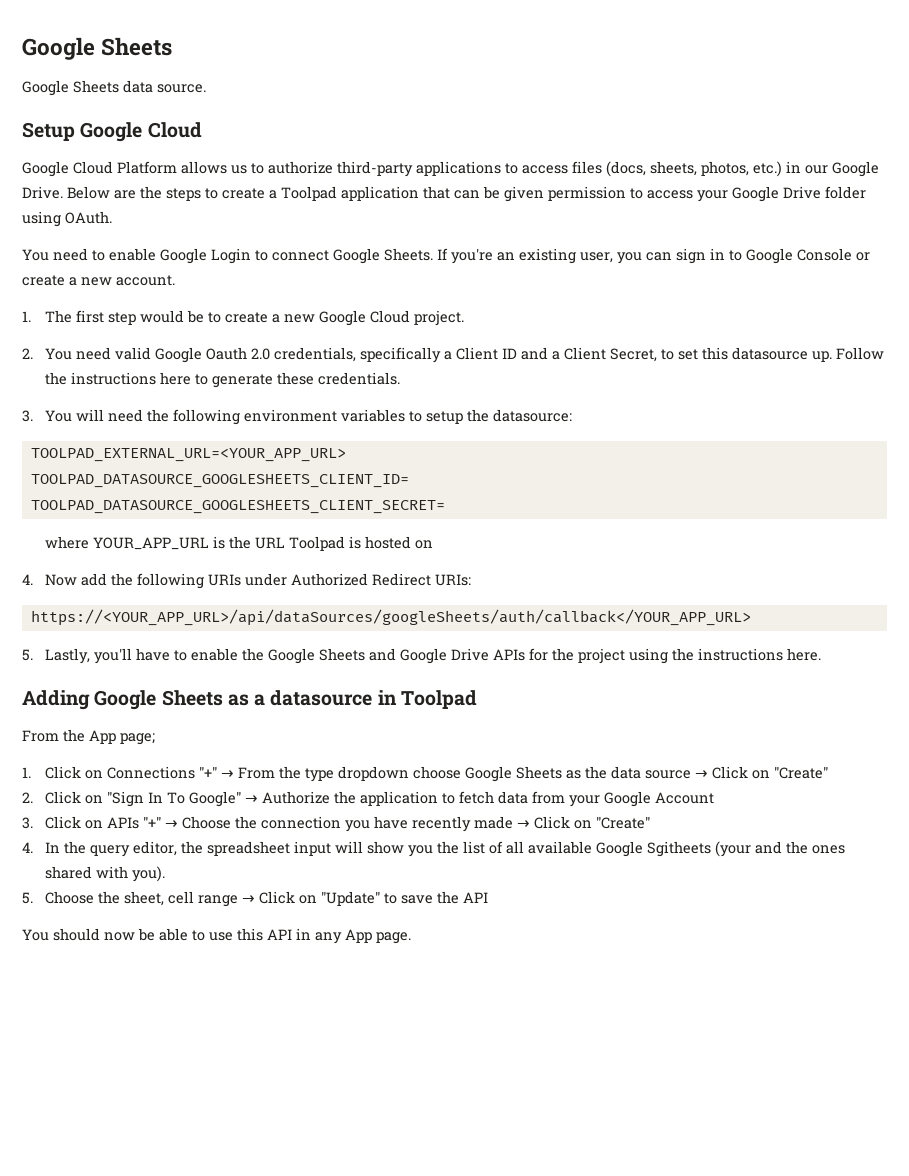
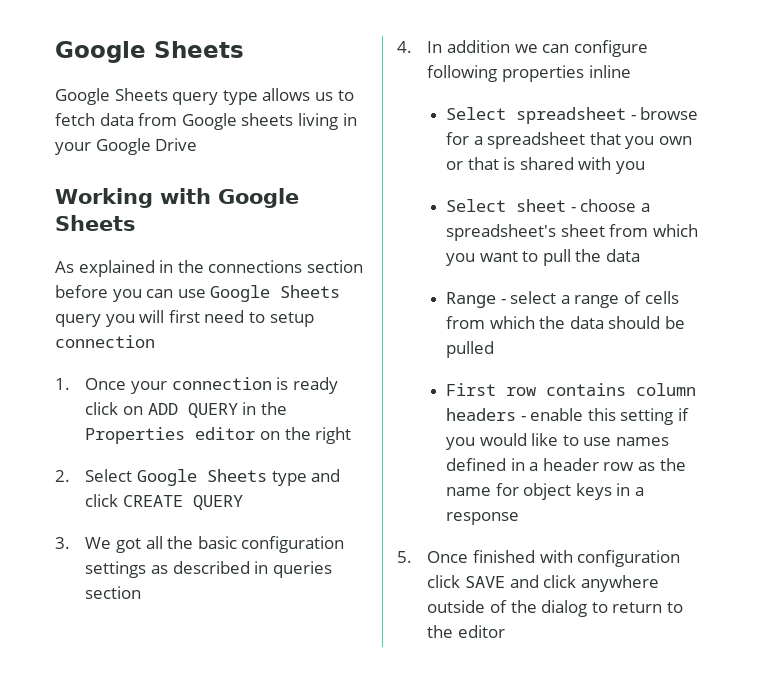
[123,80,206,93] [22,122,202,142] [22,161,879,177] [22,186,866,202] [22,211,112,227] [22,248,870,264] [22,275,175,286] [22,310,465,326] [22,347,885,363] [45,372,401,388] [22,409,573,425] [30,448,346,462] [30,474,409,488] [30,500,445,514] [45,536,434,551] [22,573,472,589] [30,609,751,626] [22,648,822,664] [22,690,477,710] [22,729,155,745] [22,766,829,782] [22,791,715,807] [22,816,651,832] [22,841,846,857] [45,866,166,882] [22,891,489,907] [22,928,411,944] data source. // Setup Google Cloud // Google Cloud Platform allows us to authorize third-party applications to access files (docs, sheets, photos, etc.) in our Google Drive. Below are the steps to create a Toolpad application that can be given permission to access your Google Drive folder using OAuth. // You need to enable Google Login to connect Google Sheets. If you're an existing user, you can sign in to Google Console or create a new account. // 1. The first step would be to create a new Google Cloud project. // 2. You need valid Google Oauth 2.0 credentials, specifically a Client ID and a Client Secret, to set this datasource up. Follow the instructions here to generate these credentials. // 3. You will need the following environment variables to setup the datasource: // TOOLPAD_EXTERNAL_URL=<YOUR_APP_URL> // TOOLPAD_DATASOURCE_GOOGLESHEETS_CLIENT_ID= // TOOLPAD_DATASOURCE_GOOGLESHEETS_CLIENT_SECRET= // where YOUR_APP_URL is the URL Toolpad is hosted on // 4. Now add the following URIs under Authorized Redirect URIs: // https://<YOUR_APP_URL>/api/dataSources/googleSheets/auth/callback</YOUR_APP_URL> // 5. Lastly, you'll have to enable the Google Sheets and Google Drive APIs for the project using the instructions here. // Adding Google Sheets as a datasource in Toolpad // From the App page; // 1. Click on Connections "+" → From the type dropdown choose Google Sheets as the data source → Click on "Create" // 2. Click on "Sign In To Google" → Authorize the application to fetch data from your Google Account // 3. Click on APIs "+" → Choose the connection you have recently made → Click on "Create" // 4. In the query editor, the spreadsheet input will show you the list of all available Google Sgitheets (your and the ones shared with you). // 5. Choose the sheet, cell range → Click on "Update" to save the API // You should now be able to use this API in any App page. -> [172,88,354,105] [55,113,357,130] [55,138,198,155] [55,188,299,208] [55,215,136,231] [55,260,363,277] [55,285,341,302] [55,310,314,327] [55,335,155,348] [55,377,338,394] [85,402,287,418] [85,427,352,444] [55,469,341,486] [85,494,243,510] [55,536,345,553] [85,561,332,578] [85,586,142,599] [397,40,648,57] [427,65,631,82] [446,107,699,124] [446,132,692,149] [446,157,645,174] [446,199,650,212] [446,224,698,241] [446,249,640,266] [446,291,679,308] [446,316,685,329] [446,341,495,358] [446,383,697,396] [446,408,689,425] [446,433,669,450] [446,458,686,471] [446,483,644,500] [446,512,520,525] [397,550,681,567] [427,575,659,592] [427,600,683,617] [427,625,505,638] query type allows us to fetch data from Google sheets living in your Google Drive // Working with Google Sheets // As explained in the connections section before you can use Google Sheets query you will first need to setup connection // 1. Once your connection is ready click on ADD QUERY in the Properties editor on the right // 2. Select Google Sheets type and click CREATE QUERY // 3. We got all the basic configuration settings as described in queries section // 4. In addition we can configure following properties inline // Select spreadsheet - browse for a spreadsheet that you own or that is shared with you // Select sheet - choose a spreadsheet's sheet from which you want to pull the data // Range - select a range of cells from which the data should be pulled // First row contains column headers - enable this setting if you would like to use names defined in a header row as the name for object keys in a response // 5. Once finished with configuration click SAVE and click anywhere outside of the dialog to return to the editor

